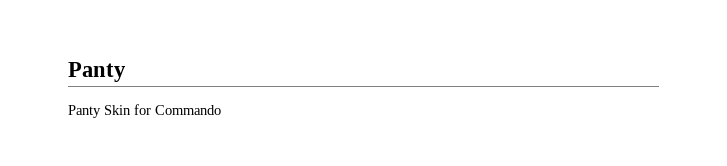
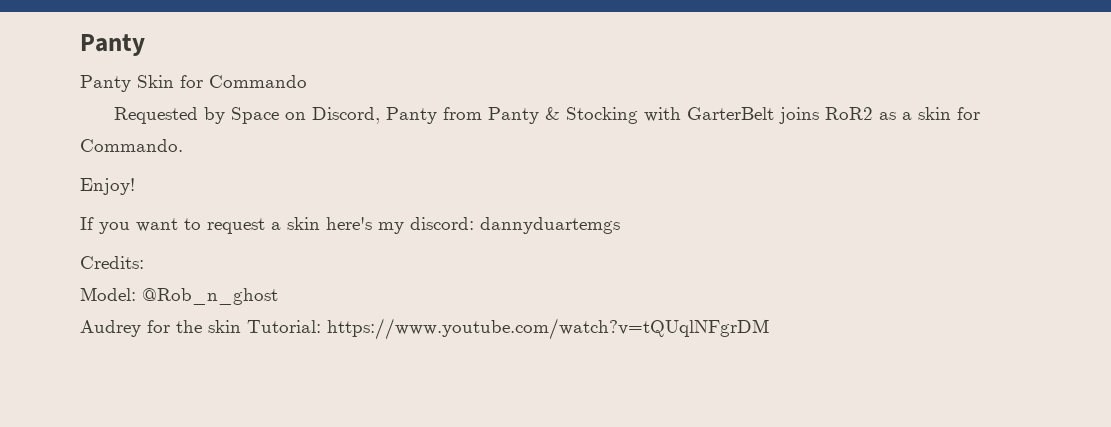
(221, 110) none -> [113,107,980,124] [80,139,183,152] [80,178,135,195] [80,217,620,234] [80,256,144,269] [80,287,278,305] [80,318,769,340] // Requested by Space on Discord, Panty from Panty & Stocking with GarterBelt joins RoR2 as a skin for Commando. // Enjoy! // If you want to request a skin here's my discord: dannyduartemgs // Credits: // Model: @Rob_n_ghost // Audrey for the skin Tutorial: https://www.youtube.com/watch?v=tQUqlNFgrDM

